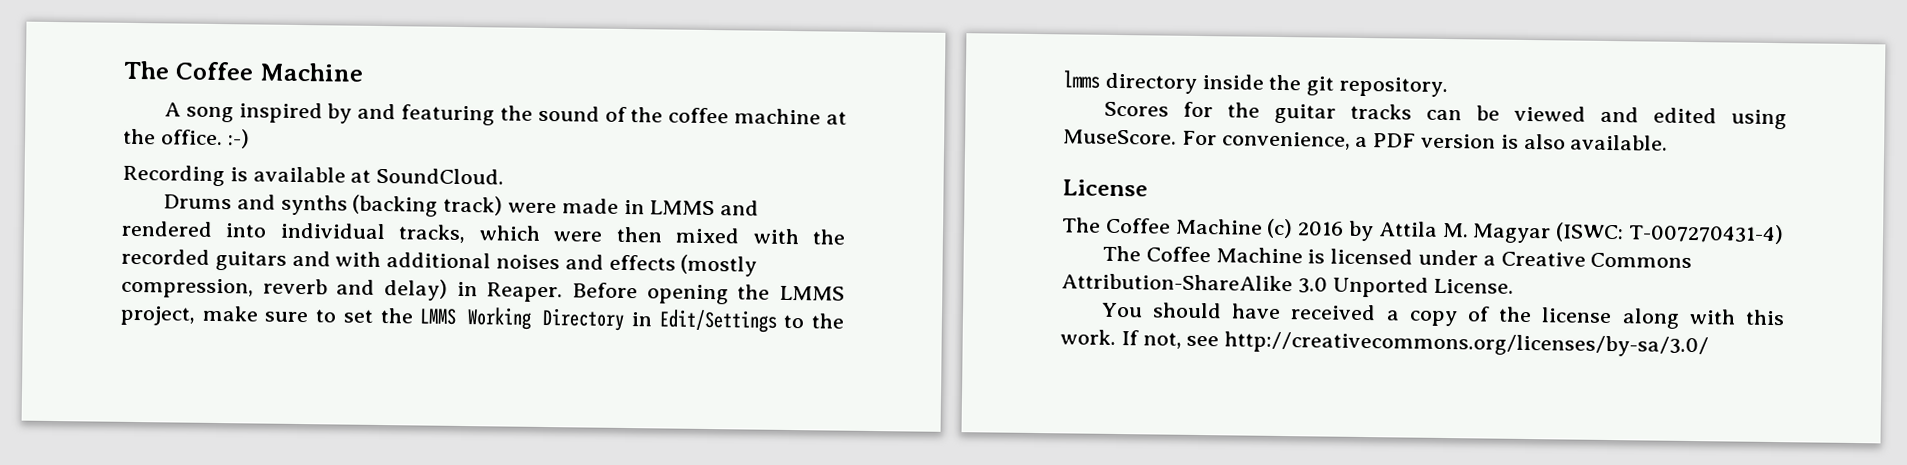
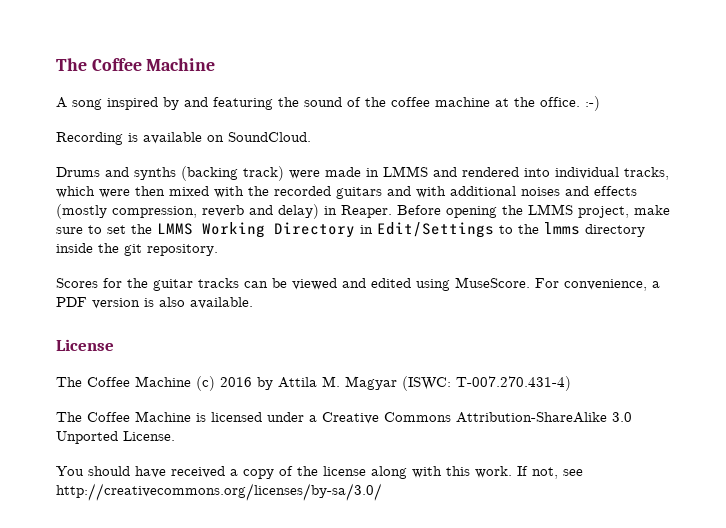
[350,169,372,183] at -> [207,135,224,142] on
[1628,223,1785,245] T-007270431-4) -> [456,376,571,391] T-007.270.431-4)

